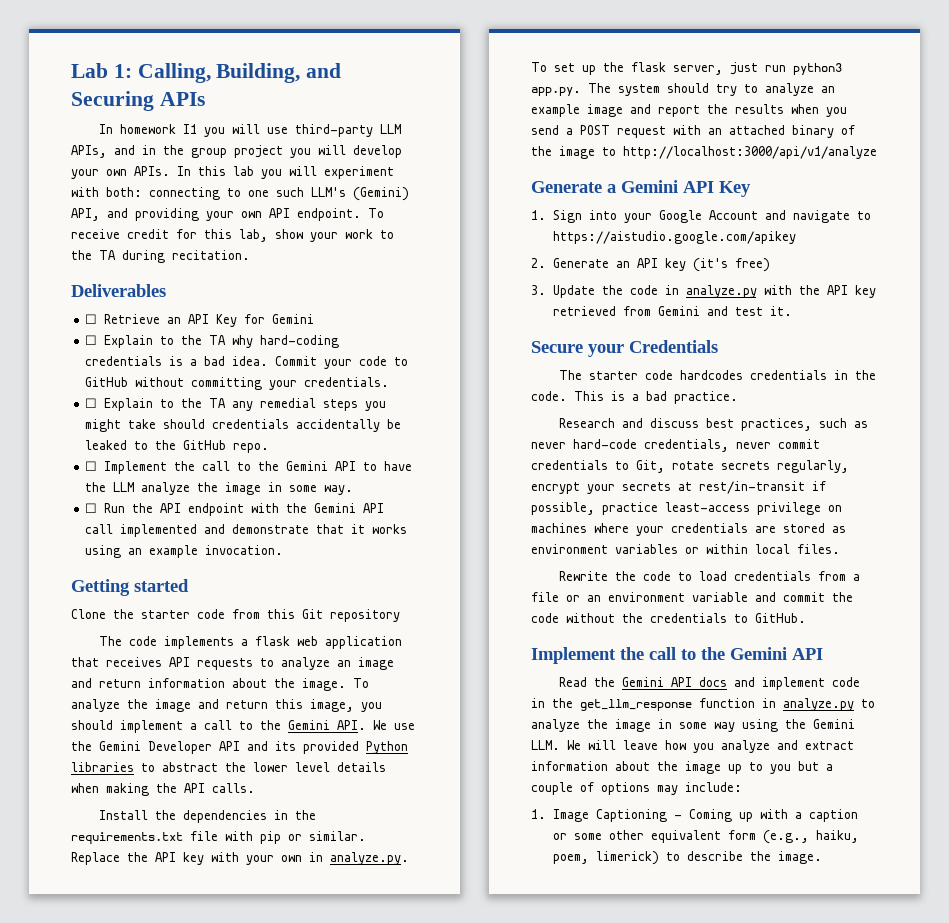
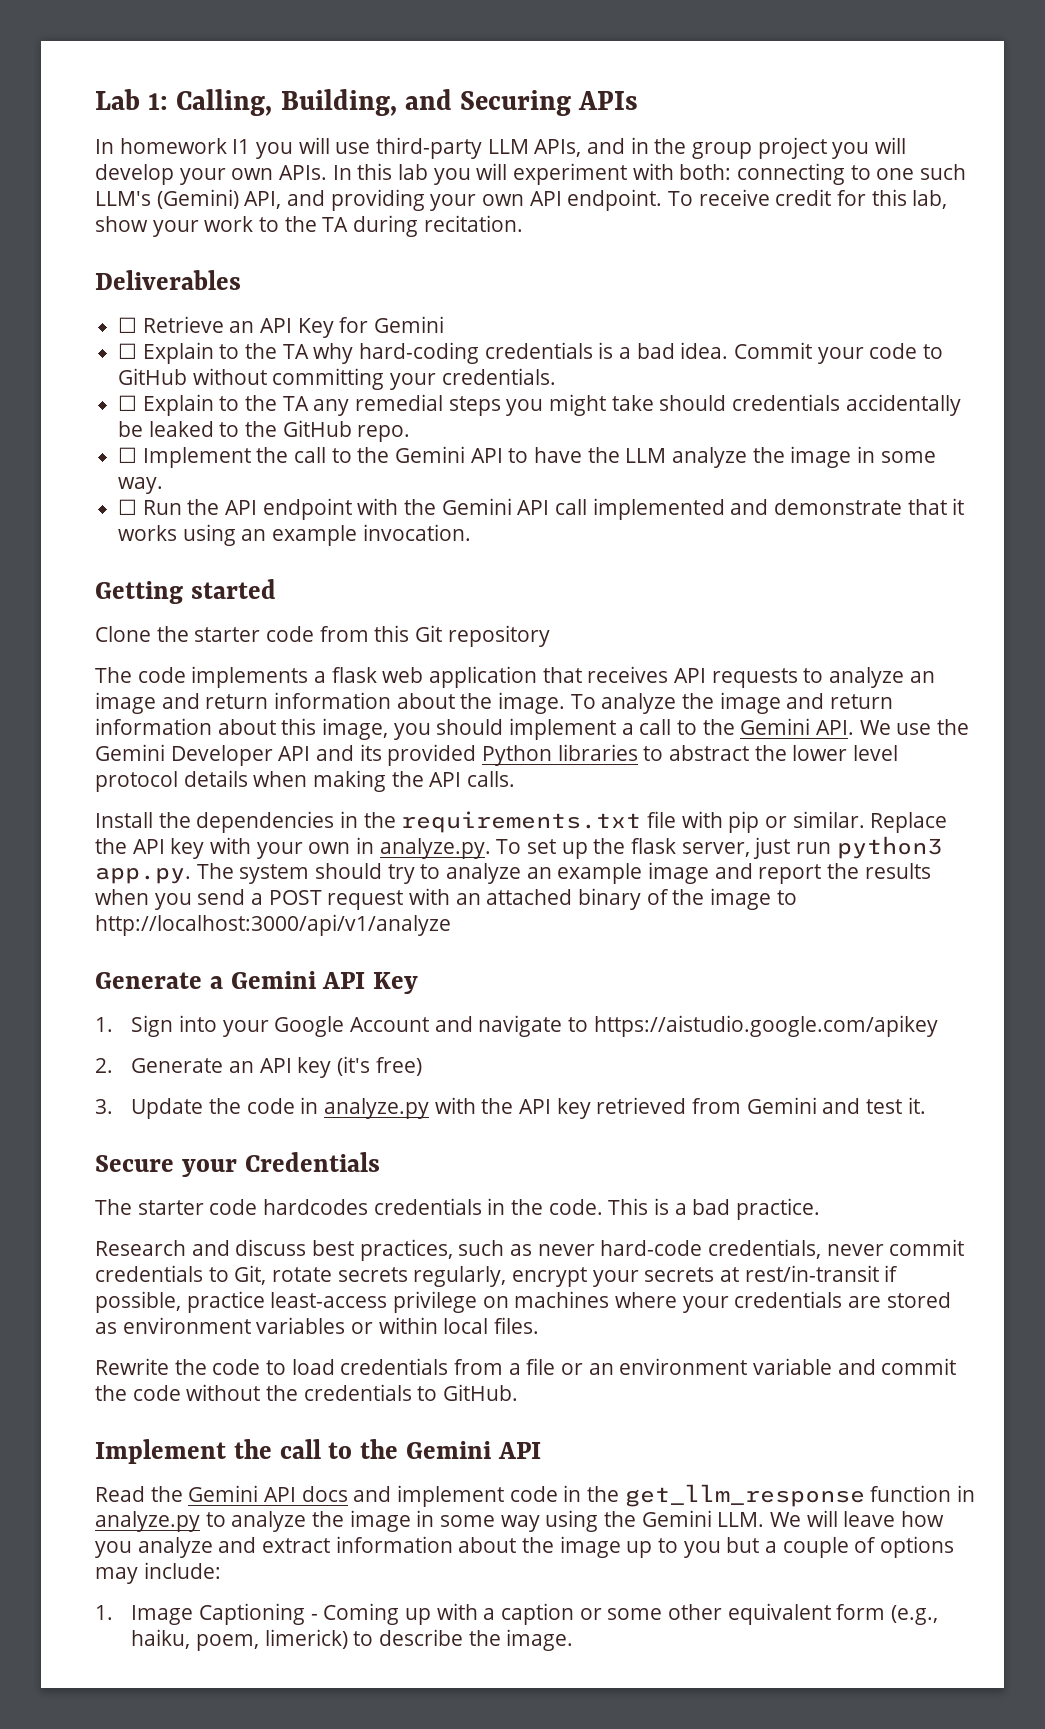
(268, 704) none -> [95,718,276,735] information about
(330, 767) none -> [95,771,178,792] protocol

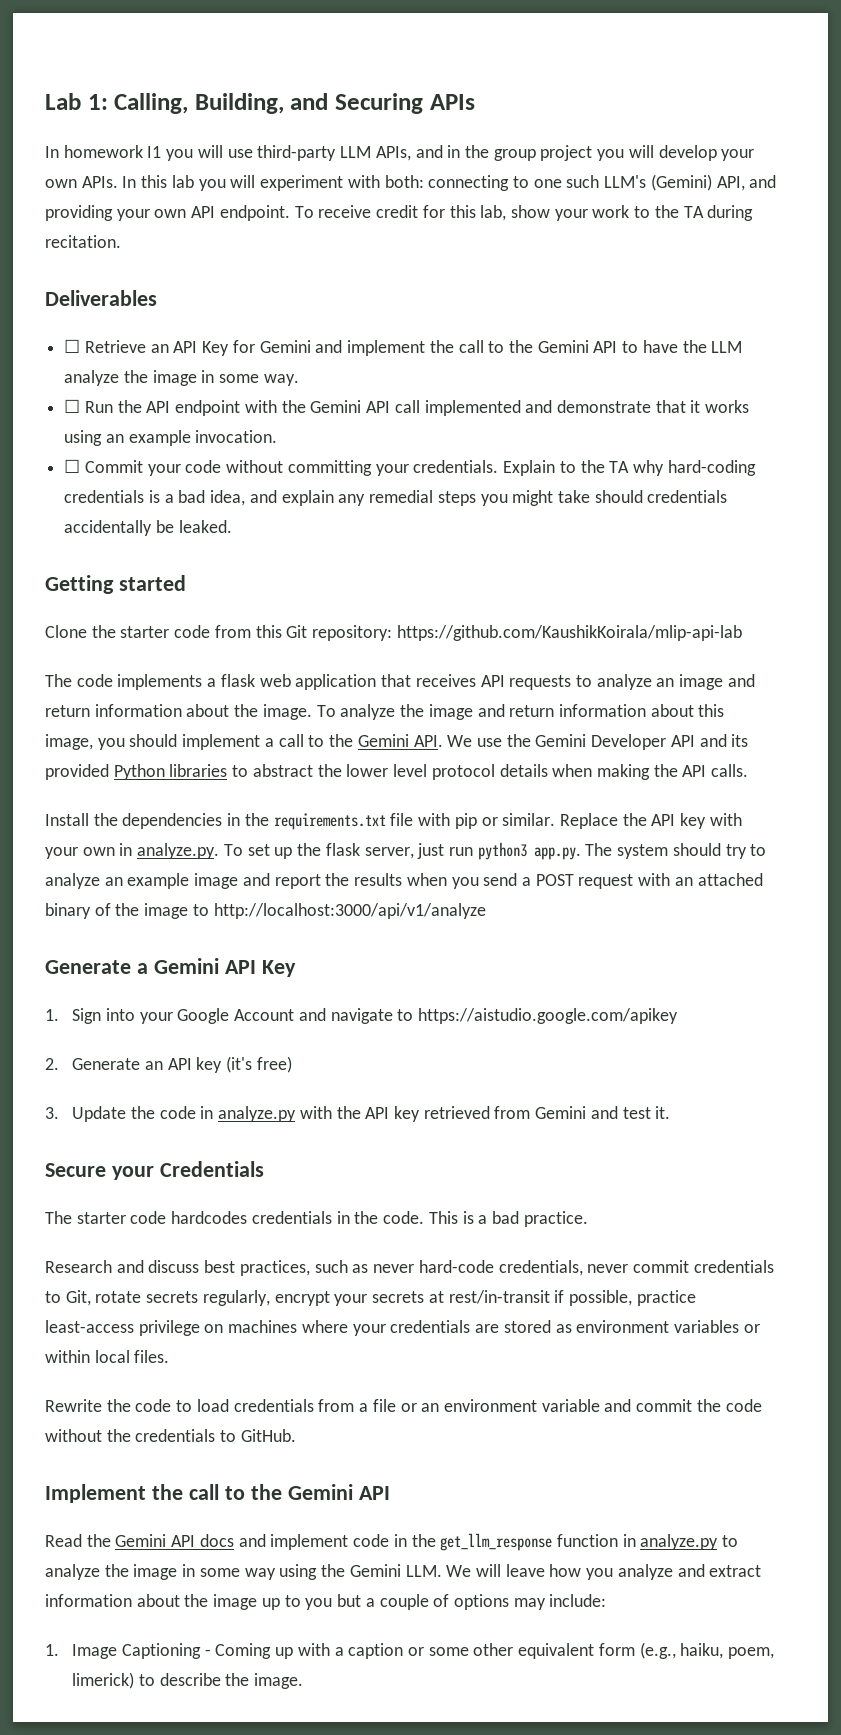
[118,342,944,364] [118,368,556,390] [118,394,961,416] [118,420,411,442] [118,447,251,468] // ☐ Explain to the TA why hard-coding credentials is a bad idea. Commit your code to GitHub without committing your credentials. // ☐ Explain to the TA any remedial steps you might take should credentials accidentally be leaked to the GitHub repo. // ☐ Implement -> [315,340,426,356] and implement
(471, 532) none -> [64,459,756,476] [64,490,728,506] [64,520,232,536] // ☐ Commit your code without committing your credentials. Explain to the TA why hard-coding credentials is a bad idea, and explain any remedial steps you might take should credentials accidentally be leaked.
[447,625,550,647] repository -> [312,625,742,641] repository: https://github.com/KaushikKoirala/mlip-api-lab

